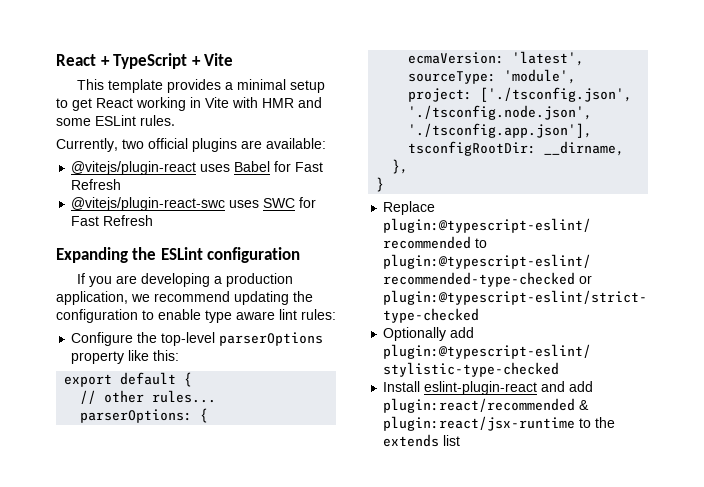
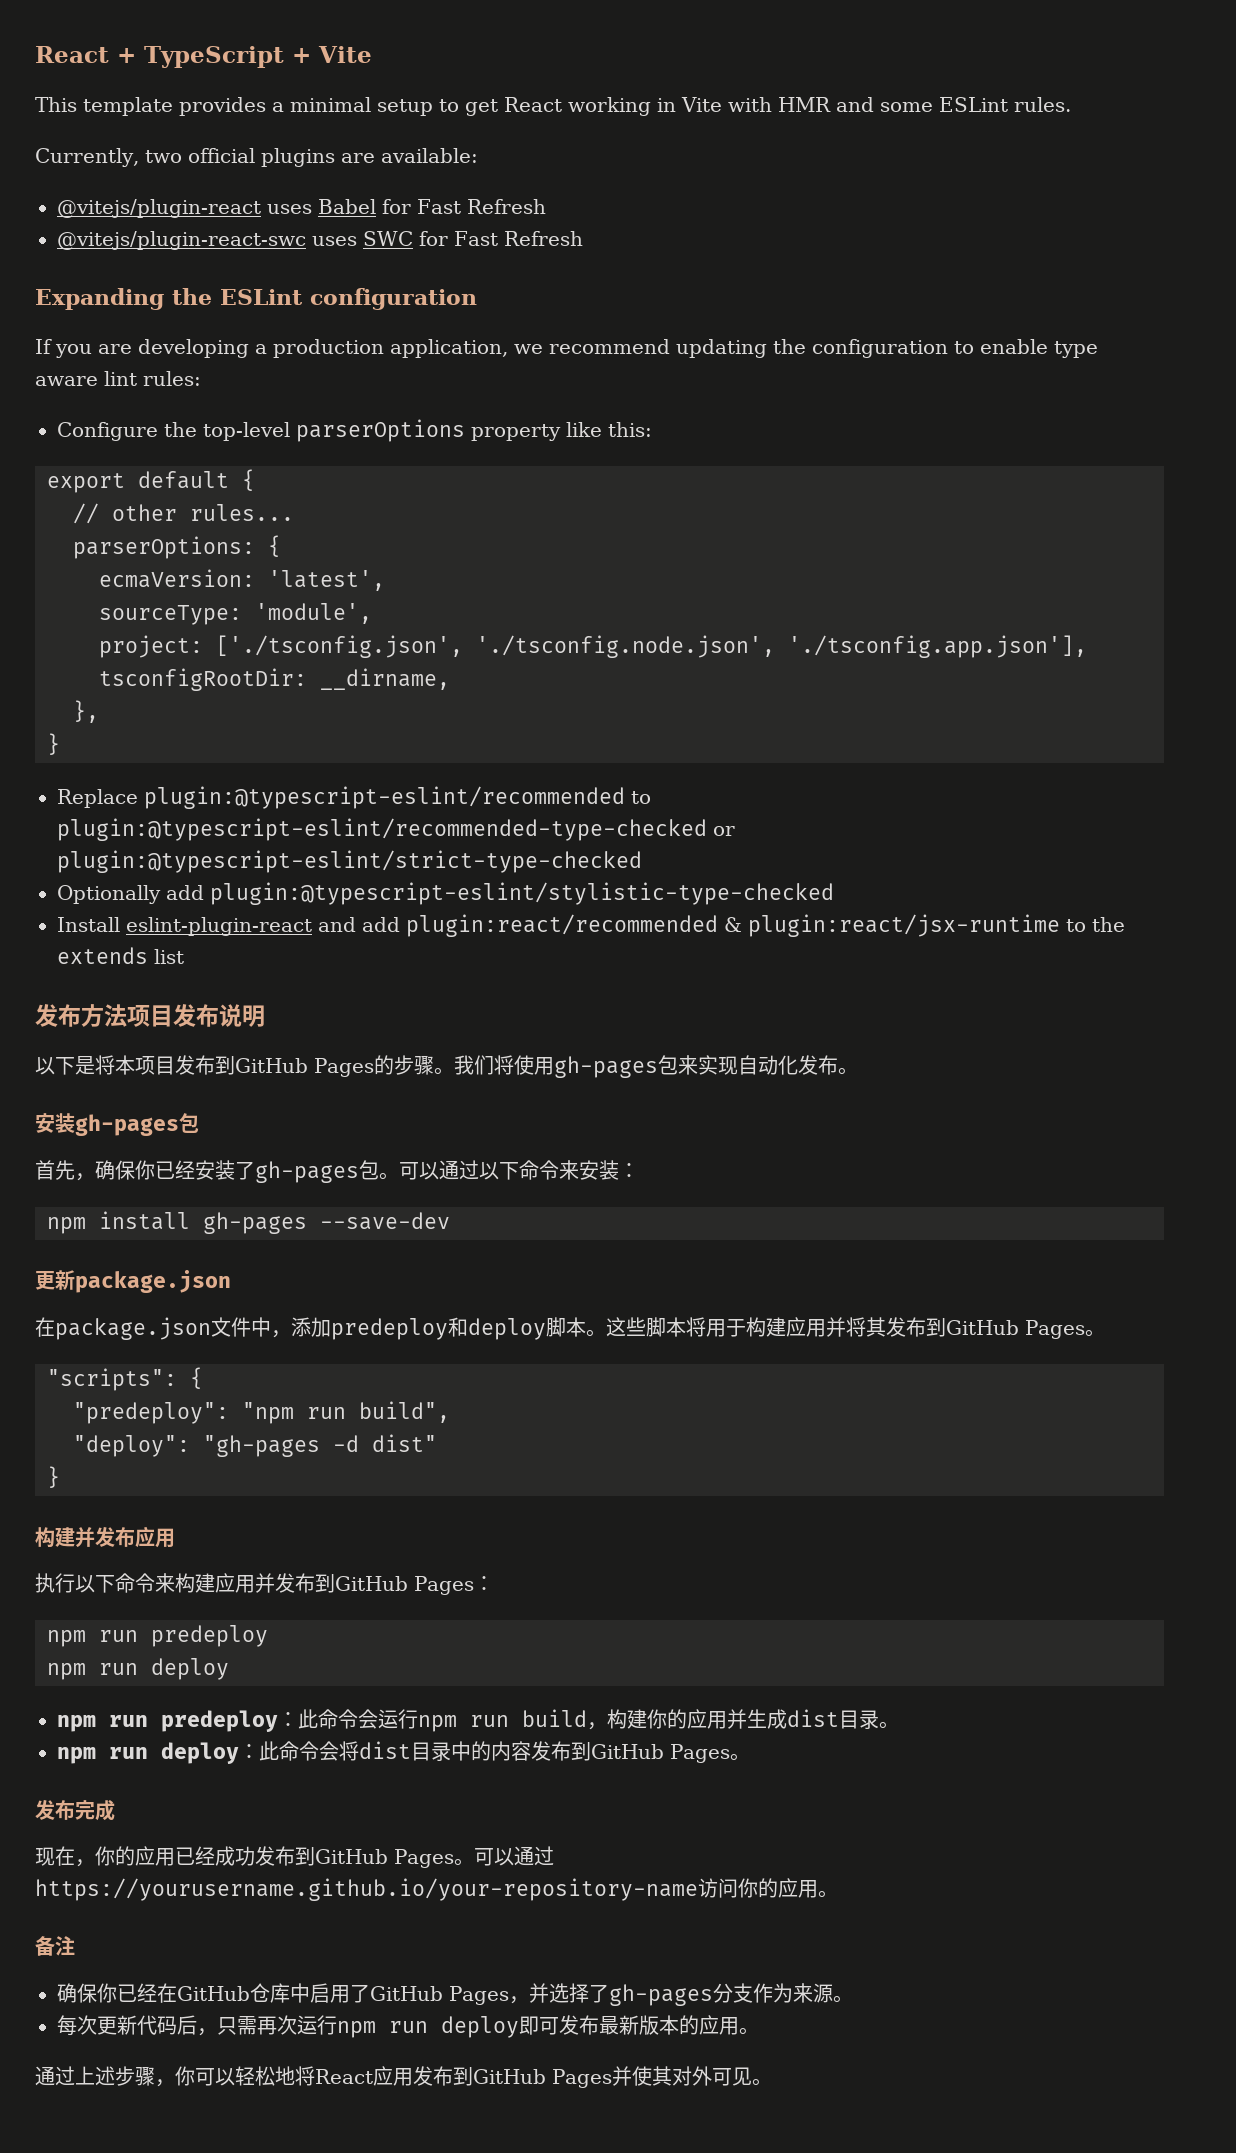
(461, 440) none -> [35,1004,265,1027] [35,1055,858,1078] [35,1113,199,1136] [35,1160,639,1183] [47,1211,450,1234] [35,1270,231,1293] [35,1317,1105,1340] [47,1367,203,1391] [73,1401,450,1424] [73,1434,437,1457] [47,1466,60,1488] [35,1526,175,1548] [35,1573,494,1595] [47,1625,268,1647] [47,1658,229,1680] [57,1709,899,1732] [57,1741,750,1764] [35,1799,115,1821] [35,1846,554,1868] [35,1878,838,1901] [35,1936,75,1956] [57,1983,853,2006] [57,2015,759,2038] [35,2066,772,2088] // 发布方法项目发布说明 // 以下是将本项目发布到GitHub Pages的步骤。我们将使用gh-pages包来实现自动化发布。 // 安装gh-pages包 // 首先，确保你已经安装了gh-pages包。可以通过以下命令来安装： // npm install gh-pages --save-dev // 更新package.json // 在package.json文件中，添加predeploy和deploy脚本。这些脚本将用于构建应用并将其发布到GitHub Pages。 // "scripts": { // "predeploy": "npm run build", // "deploy": "gh-pages -d dist" // } // 构建并发布应用 // 执行以下命令来构建应用并发布到GitHub Pages： // npm run predeploy // npm run deploy // npm run predeploy：此命令会运行npm run build，构建你的应用并生成dist目录。 // npm run deploy：此命令会将dist目录中的内容发布到GitHub Pages。 // 发布完成 // 现在，你的应用已经成功发布到GitHub Pages。可以通过https://yourusername.github.io/your-repository-name访问你的应用。 // 备注 // 确保你已经在GitHub仓库中启用了GitHub Pages，并选择了gh-pages分支作为来源。 // 每次更新代码后，只需再次运行npm run deploy即可发布最新版本的应用。 // 通过上述步骤，你可以轻松地将React应用发布到GitHub Pages并使其对外可见。

